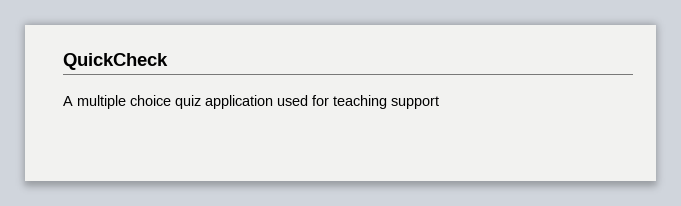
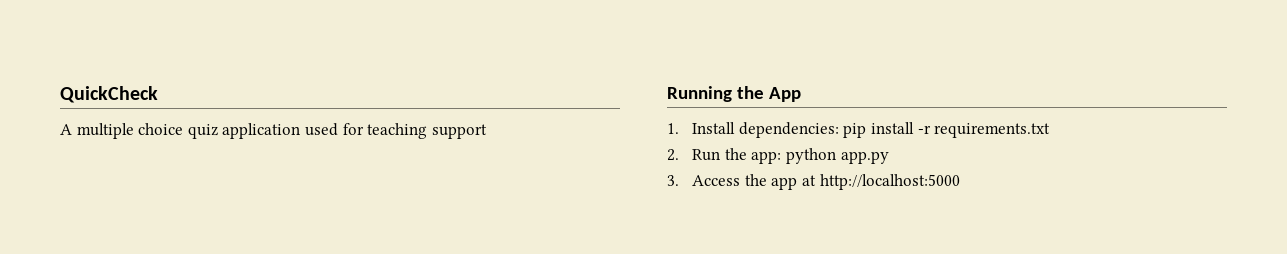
(439, 102) none -> [667,86,801,102] [667,122,1051,138] [667,148,889,164] [667,174,960,190] // Running the App // 1. Install dependencies: pip install -r requirements.txt // 2. Run the app: python app.py // 3. Access the app at http://localhost:5000

